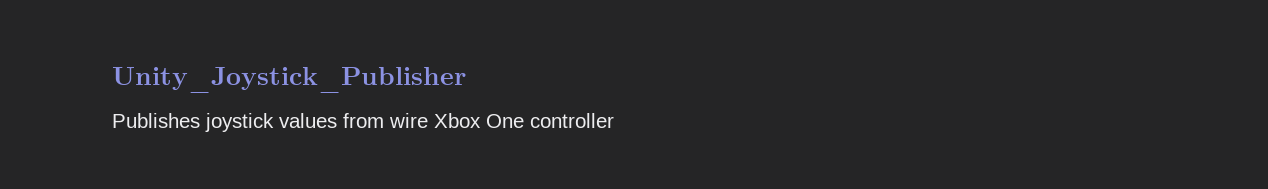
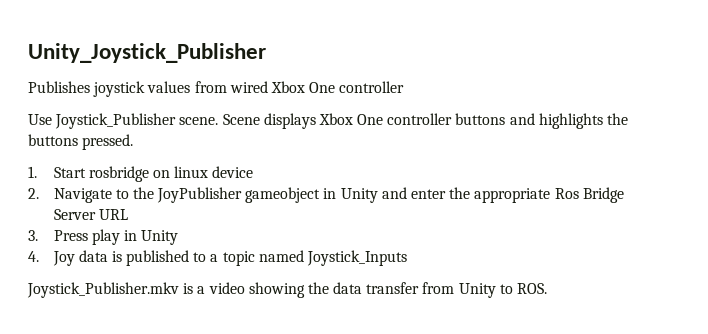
[389,113,614,128] wire Xbox One controller -> [229,81,405,93] [28,113,629,129] [28,134,134,150] [28,166,254,182] [28,187,624,203] [53,209,128,220] [28,229,179,245] [28,250,408,266] [27,282,548,298] wired Xbox One controller // Use Joystick_Publisher scene. Scene displays Xbox One controller buttons and highlights the buttons pressed. // 1. Start rosbridge on linux device // 2. Navigate to the JoyPublisher gameobject in Unity and enter the appropriate Ros Bridge Server URL // 3. Press play in Unity // 4. Joy data is published to a topic named Joystick_Inputs // Joystick_Publisher.mkv is a video showing the data transfer from Unity to ROS.

